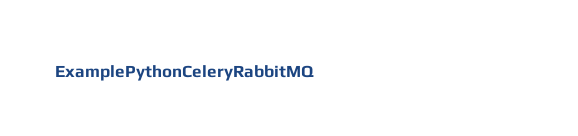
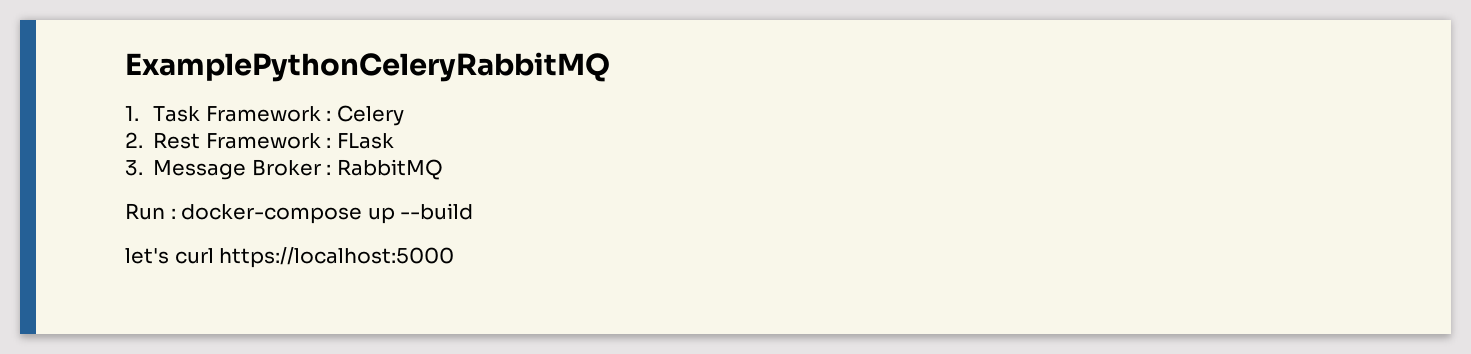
(314, 73) none -> [125,105,404,126] [125,132,394,149] [125,159,443,180] [125,203,474,224] [125,247,455,268] // 1. Task Framework : Celery // 2. Rest Framework : FLask // 3. Message Broker : RabbitMQ // Run : docker-compose up --build // let's curl https://localhost:5000

